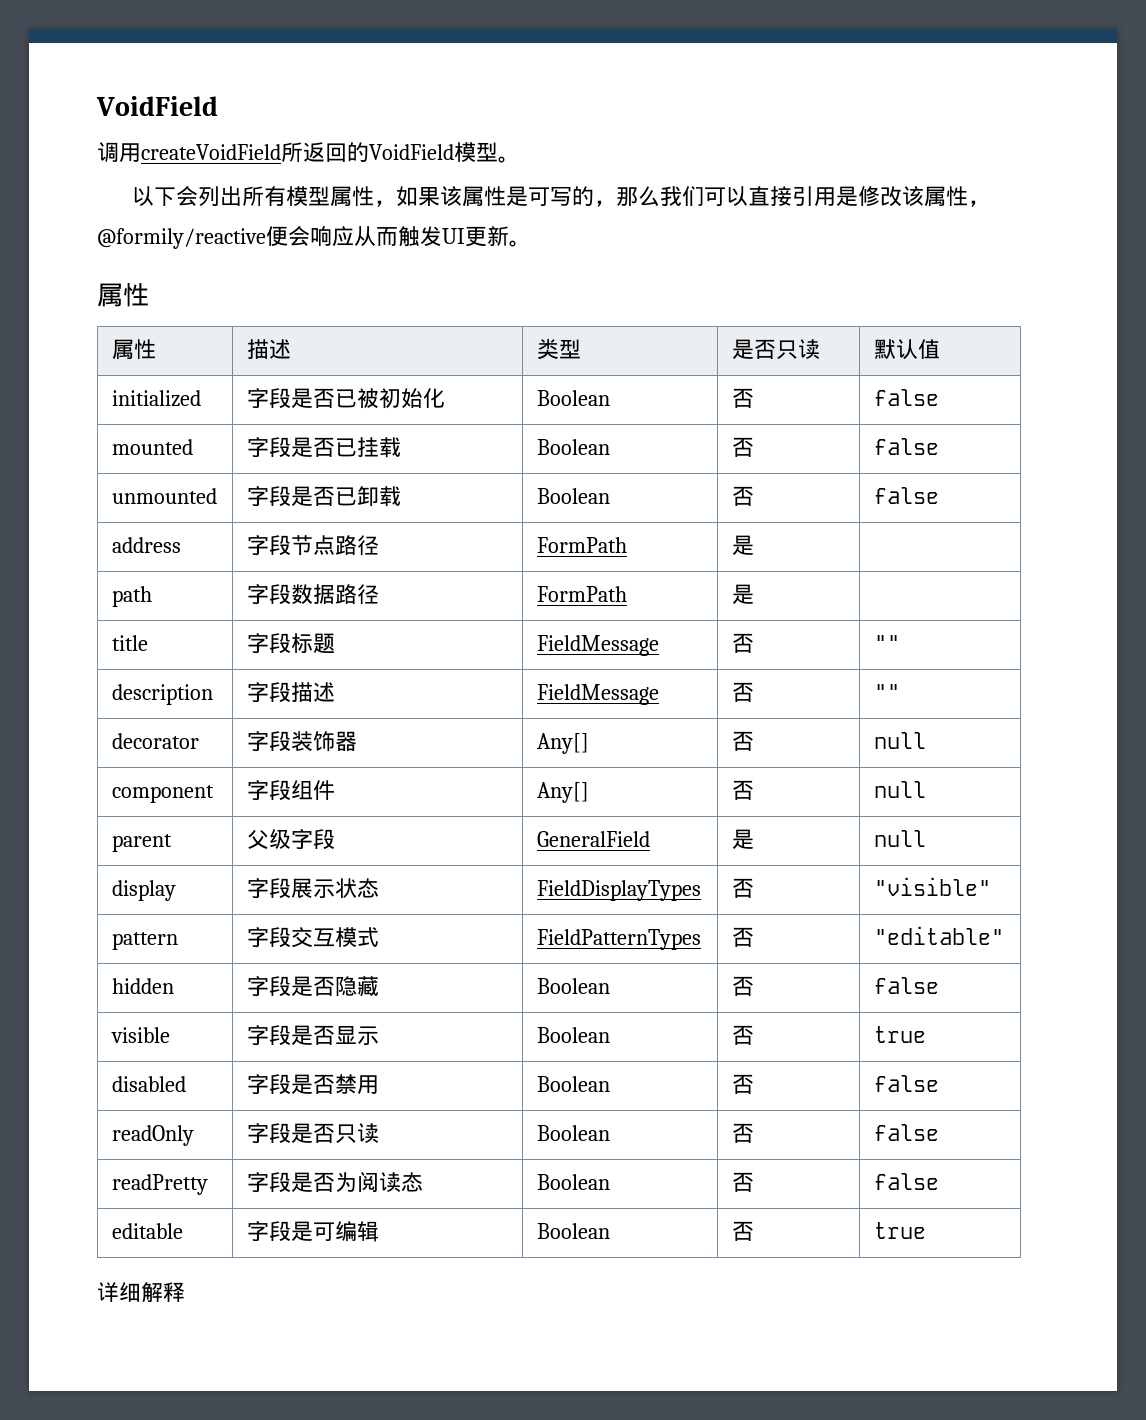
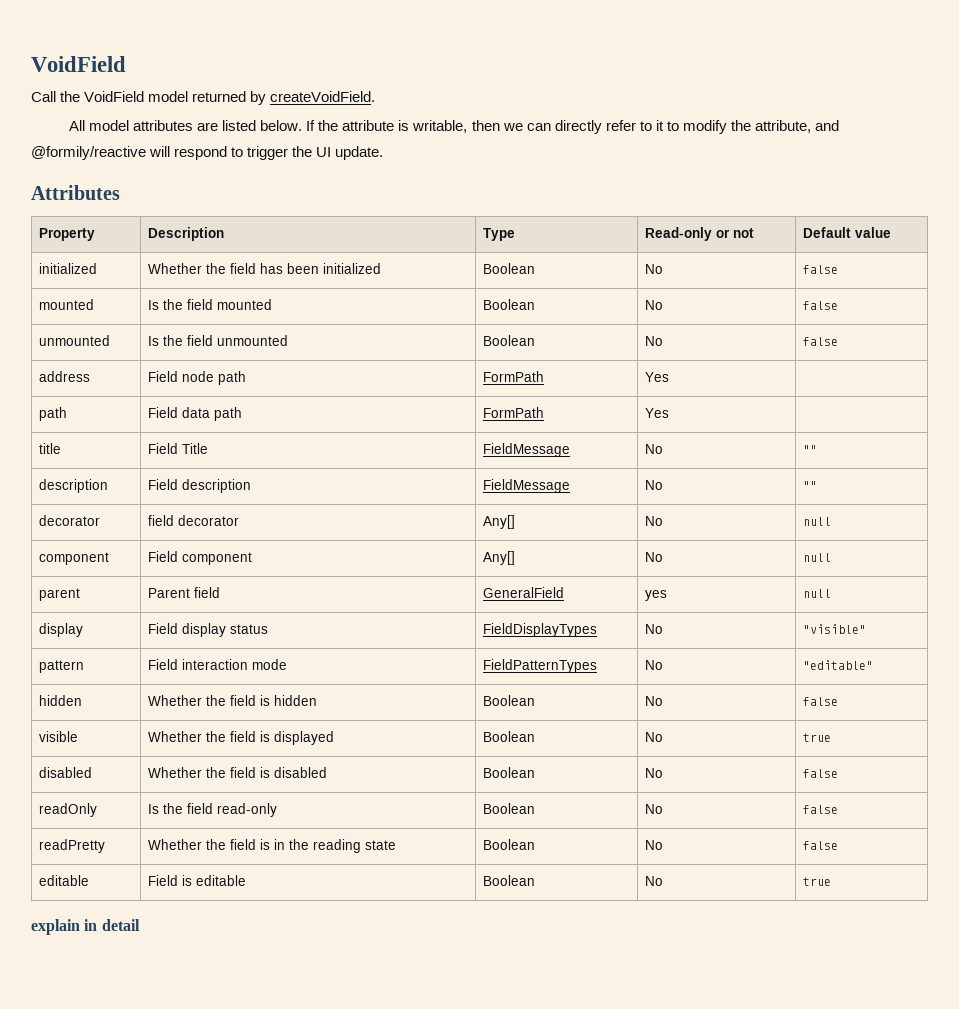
[97,142,520,163] [131,186,990,207] [97,225,531,249] [97,282,149,307] [111,339,156,360] [246,339,291,359] [536,339,581,359] [731,339,820,360] [873,339,940,360] [111,390,201,407] [246,388,445,409] [536,390,610,406] [731,388,754,408] 调用createVoidField所返回的VoidField模型。 // 以下会列出所有模型属性，如果该属性是可写的，那么我们可以直接引用是修改该属性，@formily/reactive便会响应从而触发UI更新。 // 属性 // 属性 | 描述 | 类型 | 是否只读 | 默认值 // initialized | 字段是否已被初始化 | Boolean | 否 -> [31,91,376,105] [68,120,840,134] [31,146,384,160] [31,185,120,200] [38,228,95,241] [147,227,224,241] [482,228,515,241] [644,227,754,241] [802,227,891,238] [38,263,97,274] [147,263,381,274] [482,263,535,274] [644,264,663,274] Call the VoidField model returned by createVoidField. // All model attributes are listed below. If the attribute is writable, then we can directly refer to it to modify the attribute, and @formily/reactive will respond to trigger the UI update. // Attributes // Property | Description | Type | Read-only or not | Default value // initialized | Whether the field has been initialized | Boolean | No
[246,437,401,458] [536,439,610,455] [731,437,754,457] 字段是否已挂载 | Boolean | 否 -> [147,299,272,310] [482,299,535,310] [644,300,663,310] Is the field mounted | Boolean | No
[246,486,401,507] [536,488,610,504] [731,486,754,506] 字段是否已卸载 | Boolean | 否 -> [147,335,288,346] [482,335,535,346] [644,336,663,346] Is the field unmounted | Boolean | No
[246,535,379,556] [536,537,627,553] [731,535,754,555] [111,586,152,607] [246,584,379,605] [536,586,627,602] [731,584,754,604] 字段节点路径 | FormPath | 是 | // path | 字段数据路径 | FormPath | 是 -> [147,371,246,385] [482,371,544,382] [644,372,669,382] [38,407,67,421] [147,407,242,421] [482,407,544,418] [644,408,669,418] Field node path | FormPath | Yes | // path | Field data path | FormPath | Yes
[246,633,335,654] [536,635,659,656] [731,633,754,653] 字段标题 | FieldMessage | 否 -> [147,443,208,454] [482,443,570,457] [644,444,663,454] Field Title | FieldMessage | No
[246,682,335,703] [536,684,659,705] [731,682,754,702] 字段描述 | FieldMessage | 否 -> [147,479,251,493] [482,479,570,493] [644,480,663,490] Field description | FieldMessage | No
[246,731,357,752] [536,733,589,754] [731,731,754,751] 字段装饰器 | Any[] | 否 -> [147,515,239,526] [482,515,515,529] [644,516,663,526] field decorator | Any[] | No
[246,780,335,801] [536,782,589,803] [731,780,754,800] 字段组件 | Any[] | 否 -> [147,551,252,565] [482,551,515,565] [644,552,663,562] Field component | Any[] | No
[246,829,335,850] 父级字段 -> [147,587,220,598] Parent field
[731,829,754,849] 是 -> [644,590,667,601] yes
[246,878,379,899] 字段展示状态 -> [147,623,268,637] Field display status
[731,878,754,898] 否 -> [644,624,663,634] No
[246,927,379,948] 字段交互模式 -> [147,659,287,670] Field interaction mode
[731,927,754,947] 否 -> [644,660,663,670] No
[246,976,379,997] [536,978,610,994] [731,976,754,996] 字段是否隐藏 | Boolean | 否 -> [147,695,317,706] [482,695,535,706] [644,696,663,706] Whether the field is hidden | Boolean | No
[246,1025,379,1046] [536,1027,610,1043] [731,1025,754,1045] 字段是否显示 | Boolean | 否 -> [147,731,334,745] [482,731,535,742] [644,732,663,742] Whether the field is displayed | Boolean | No
[246,1074,379,1095] [536,1076,610,1092] [731,1074,754,1094] 字段是否禁用 | Boolean | 否 -> [147,767,327,778] [482,767,535,778] [644,768,663,778] Whether the field is disabled | Boolean | No
[246,1123,379,1144] [536,1125,610,1141] [731,1123,754,1143] 字段是否只读 | Boolean | 否 -> [147,803,277,817] [482,803,535,814] [644,804,663,814] Is the field read-only | Boolean | No
[246,1171,423,1193] [536,1174,610,1190] [731,1172,754,1192] 字段是否为阅读态 | Boolean | 否 -> [147,839,396,853] [482,839,535,850] [644,840,663,850] Whether the field is in the reading state | Boolean | No
[246,1221,379,1242] [536,1223,610,1239] [731,1221,754,1241] [873,1222,926,1239] [97,1282,185,1303] 字段是可编辑 | Boolean | 否 | true // 详细解释 -> [147,875,246,886] [482,875,535,886] [644,876,663,886] [802,877,831,886] [31,919,140,935] Field is editable | Boolean | No | true // explain in detail

